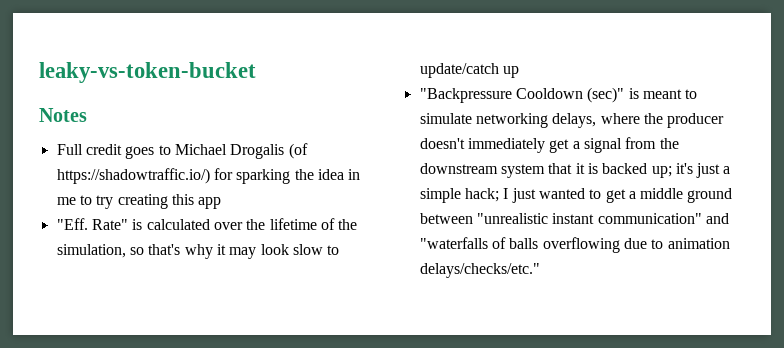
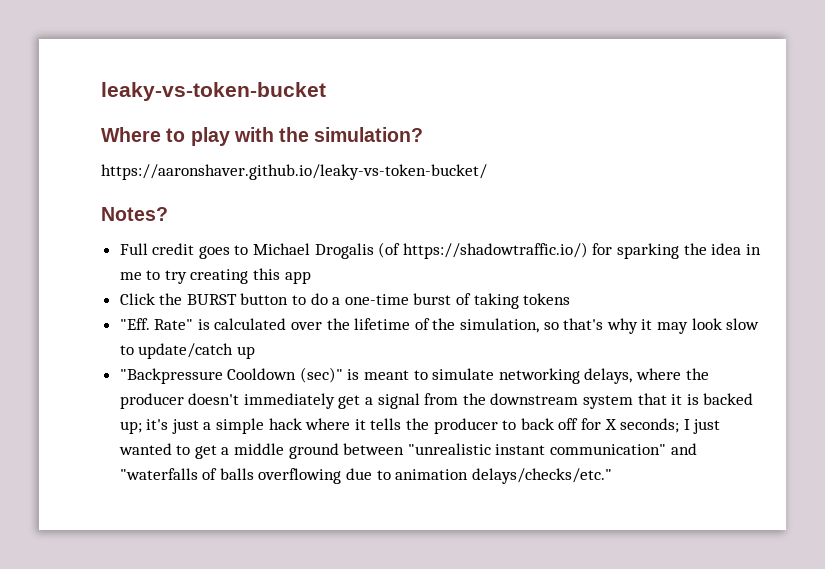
[39,108,87,122] Notes -> [101,127,424,146] [101,164,487,180] [101,207,168,221] Where to play with the simulation? // https://aaronshaver.github.io/leaky-vs-token-bucket/ // Notes?
(222, 203) none -> [119,293,571,309] // Click the BURST button to do a one-time burst of taking tokens
[464,188,499,202] hack; -> [268,418,680,434] hack where it tells the producer to back off for X seconds;

